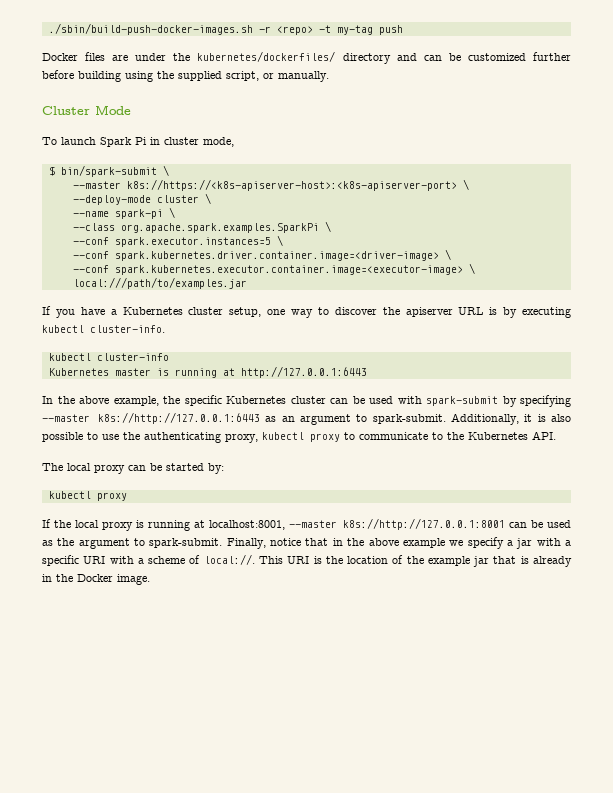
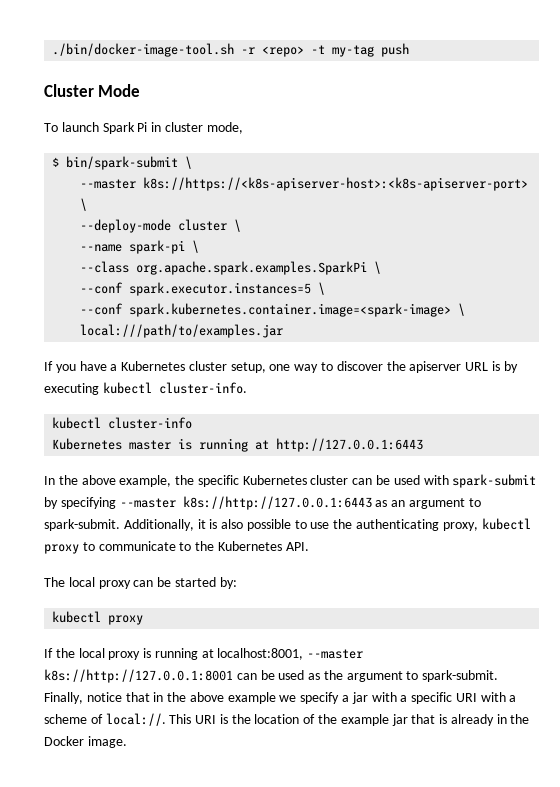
[48,23,253,35] ./sbin/build-push-docker-images.sh -> [52,43,235,57] ./bin/docker-image-tool.sh
[42,51,571,64] [42,70,329,82] // Docker files are under the kubernetes/dockerfiles/ directory and can be customized further before building using the supplied script, or manually. -> (410, 50) none
[114,249,451,261] [72,265,463,275] spark.kubernetes.driver.container.image=<driver-image> \ // --conf spark.kubernetes.executor.container.image=<executor-image> -> [129,303,452,317] spark.kubernetes.container.image=<spark-image>

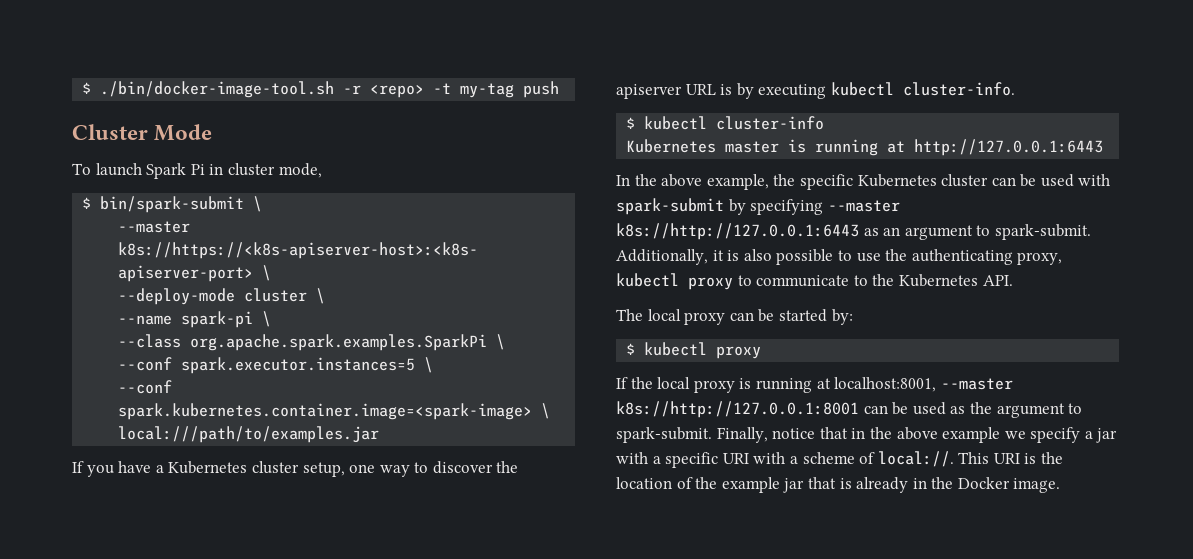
(52, 50) none -> [82,82,92,94] $
(247, 388) none -> [626,117,636,129] $
(237, 583) none -> [626,343,636,355] $

